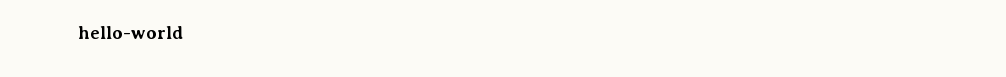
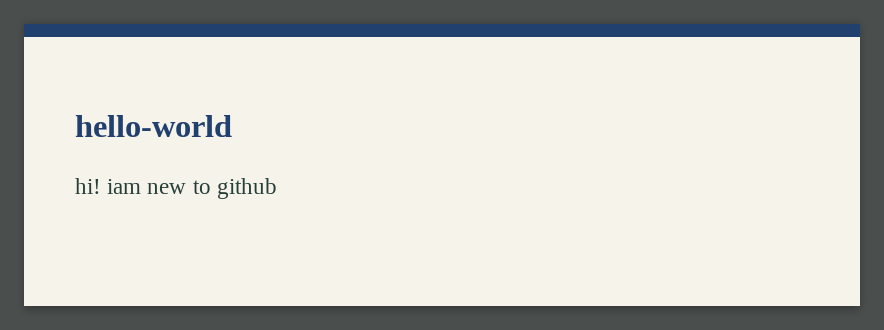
(183, 32) none -> [75,178,277,199] // hi! iam new to github

